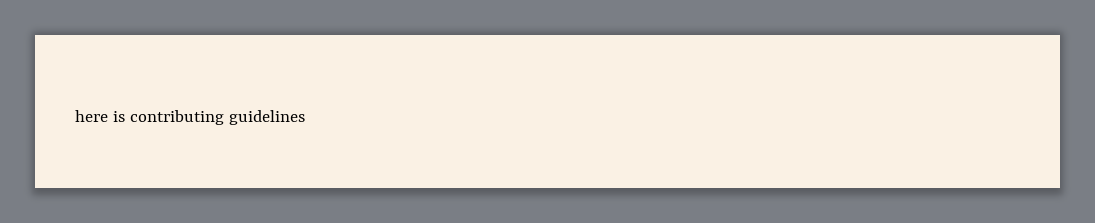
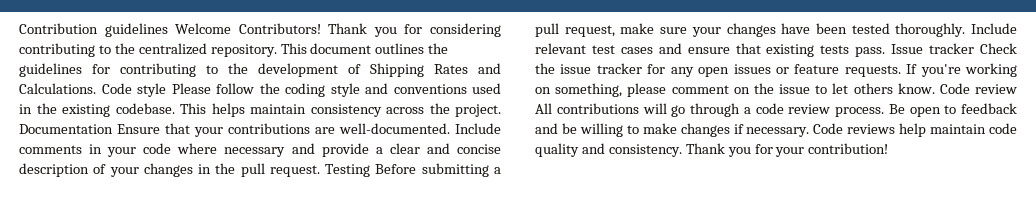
[75,110,305,125] here is contributing guidelines -> [19,23,501,37] [19,43,449,57] [19,63,501,77] [19,83,501,97] [19,103,501,117] [19,123,501,137] [19,143,501,157] [19,163,501,177] [535,23,1017,37] [535,43,1018,57] [535,63,1017,77] [535,83,1017,97] [535,103,1017,117] [535,123,1017,137] [535,143,889,157] Contribution guidelines Welcome Contributors! Thank you for considering contributing to the centralized repository. This document outlines the guidelines for contributing to the development of Shipping Rates and Calculations. Code style Please follow the coding style and conventions used in the existing codebase. This helps maintain consistency across the project. Documentation Ensure that your contributions are well-documented. Include comments in your code where necessary and provide a clear and concise description of your changes in the pull request. Testing Before submitting a pull request, make sure your changes have been tested thoroughly. Include relevant test cases and ensure that existing tests pass. Issue tracker Check the issue tracker for any open issues or feature requests. If you're working on something, please comment on the issue to let others know. Code review All contributions will go through a code review process. Be open to feedback and be willing to make changes if necessary. Code reviews help maintain code quality and consistency. Thank you for your contribution!

